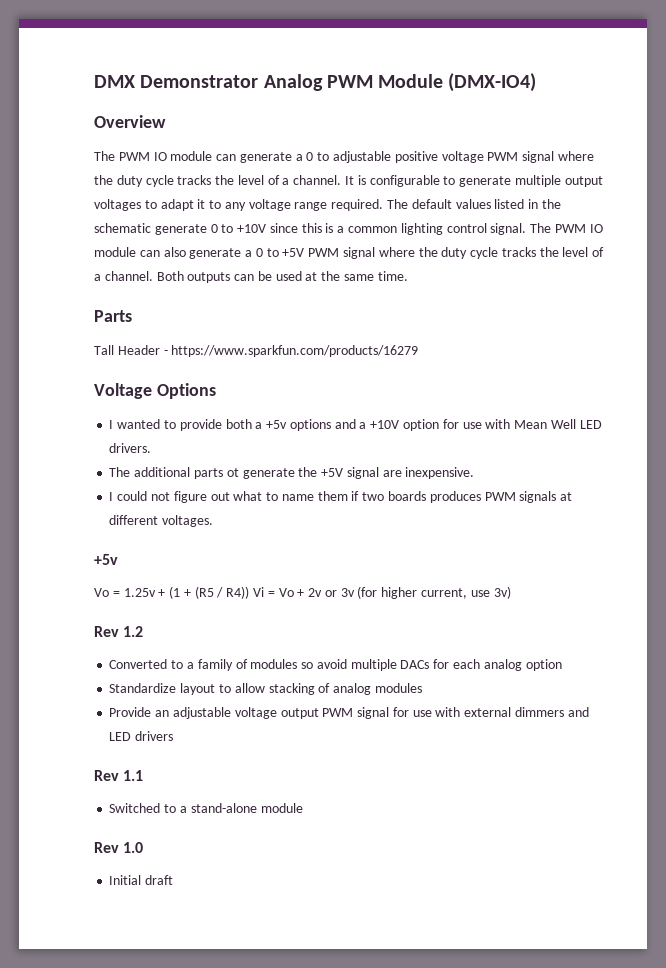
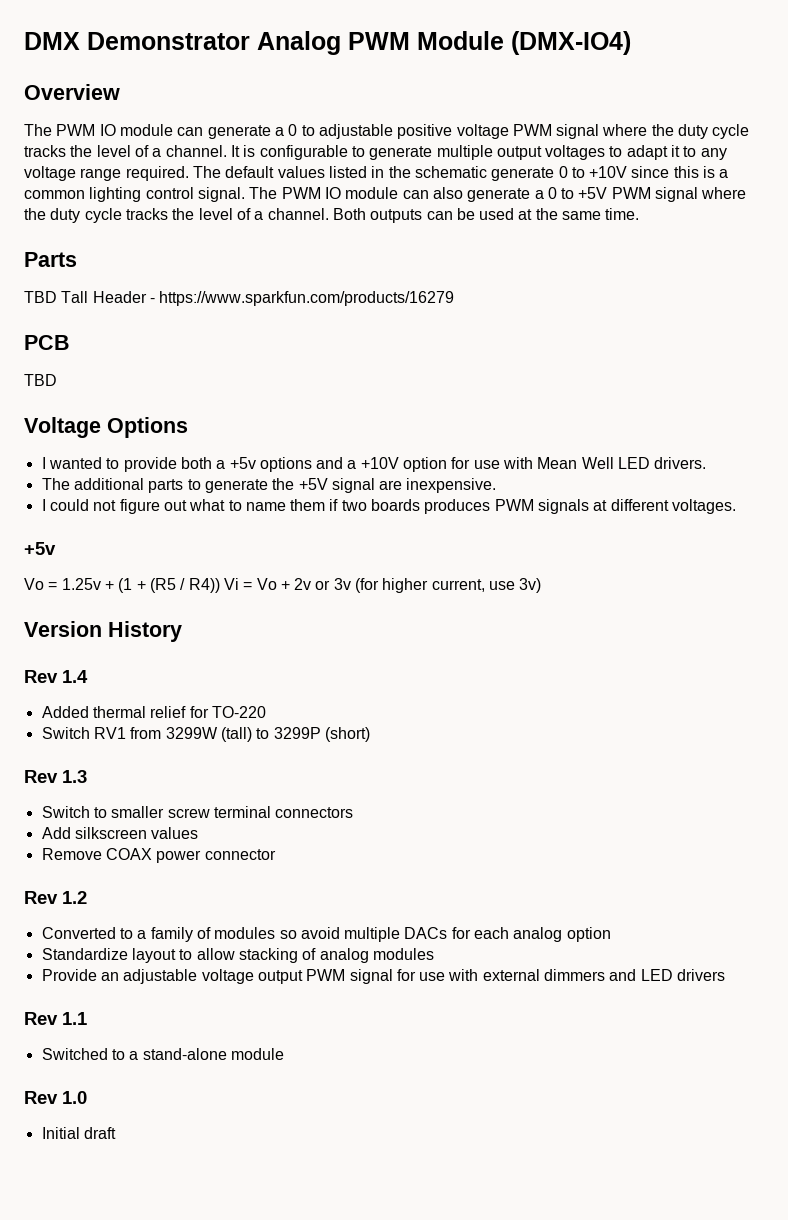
(132, 316) none -> [24,291,57,303] TBD
(419, 351) none -> [24,335,70,350] [24,374,57,386] // PCB // TBD
[226,468,239,477] ot -> [187,479,201,490] to
(511, 592) none -> [24,621,182,642] [24,670,88,683] [41,706,266,718] [41,727,370,742] [24,770,87,783] [41,806,354,818] [41,827,199,839] [41,848,276,863] // Version History // Rev 1.4 // Added thermal relief for TO-220 // Switch RV1 from 3299W (tall) to 3299P (short) // Rev 1.3 // Switch to smaller screw terminal connectors // Add silkscreen values // Remove COAX power connector

